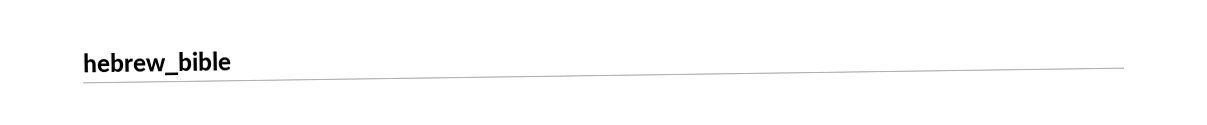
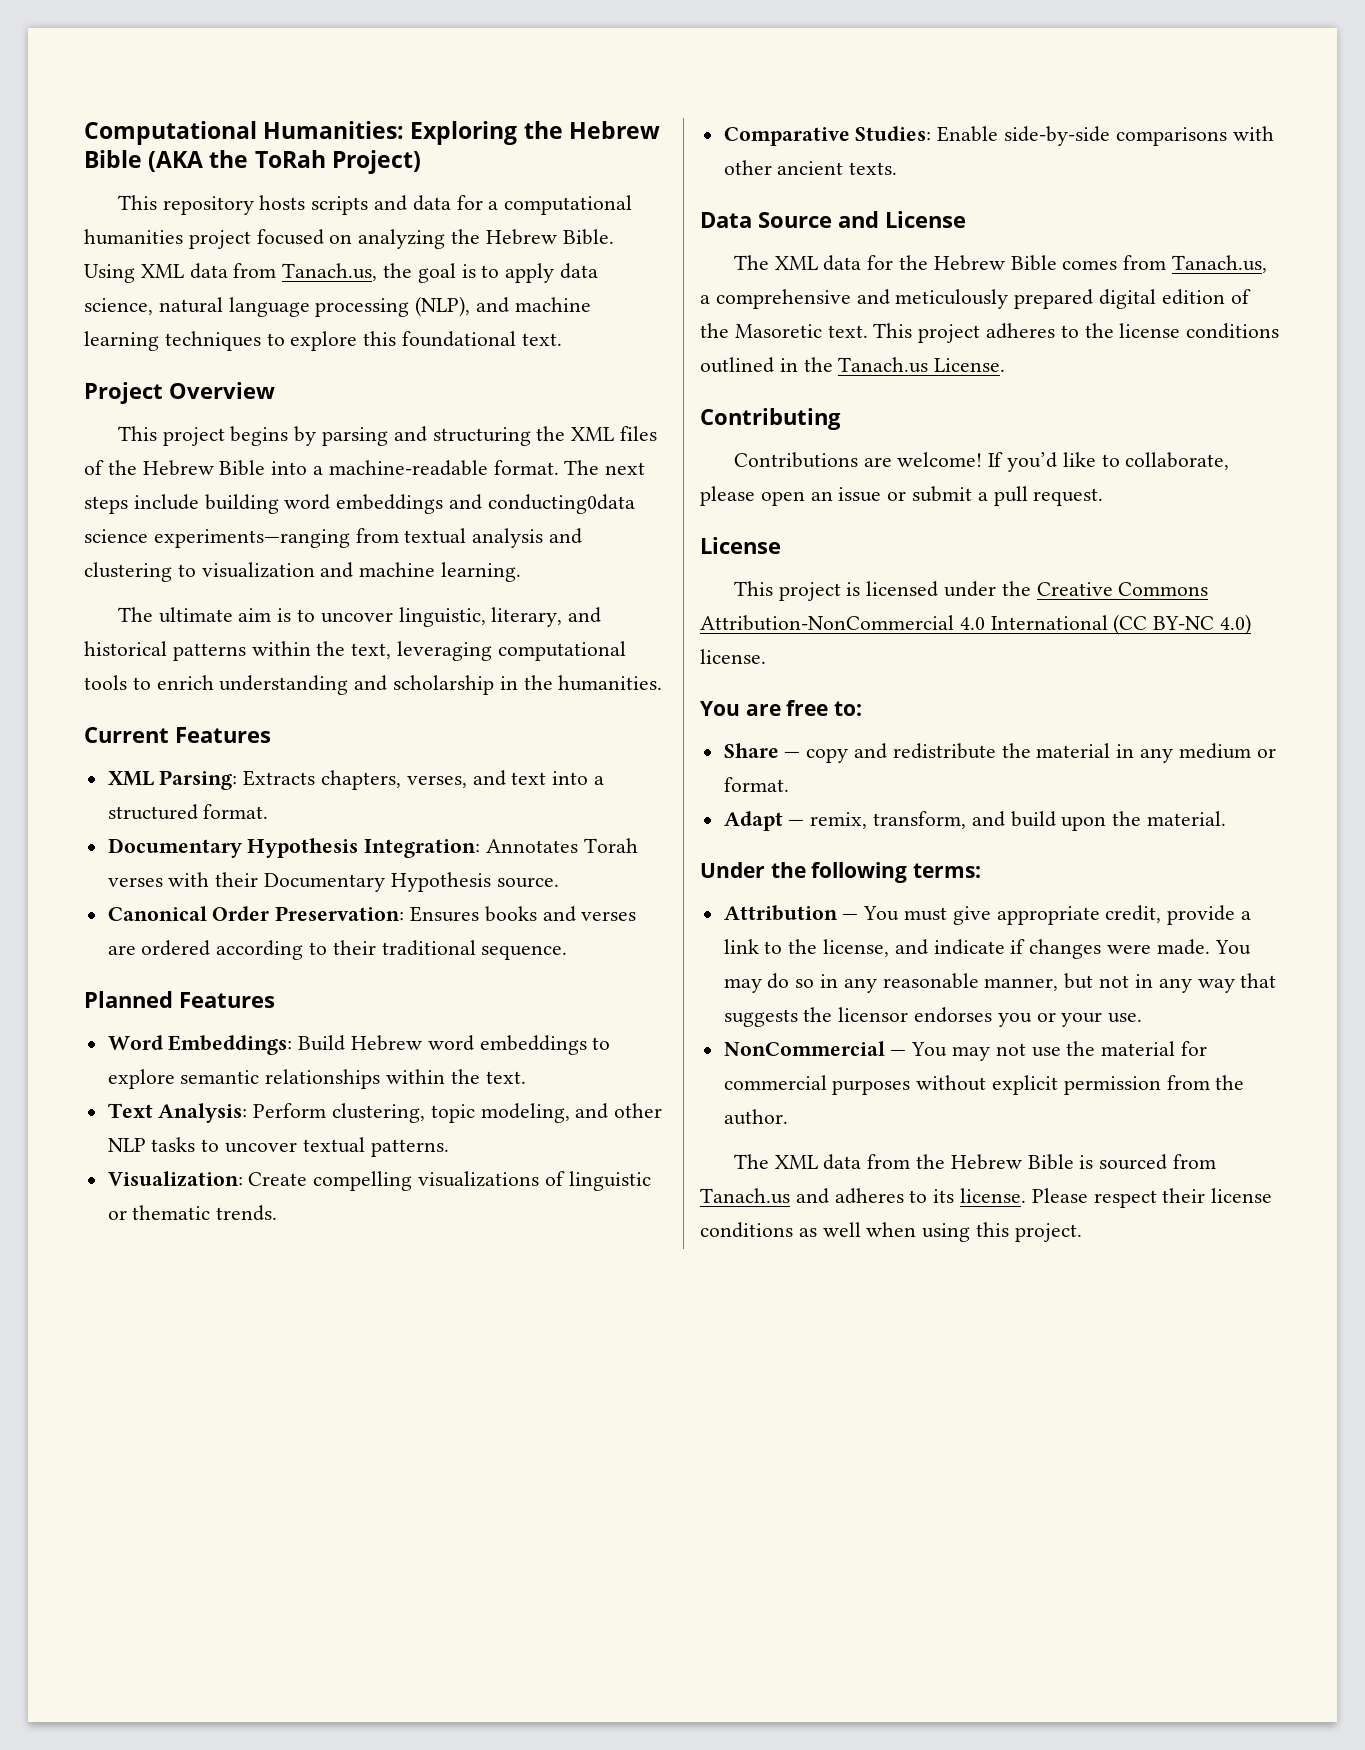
[82,51,232,77] hebrew_bible -> [84,121,660,145] [84,150,421,174] [117,195,633,215] [84,229,614,249] [84,263,599,283] [84,296,591,317] [84,331,562,351] [84,382,275,404] [117,426,657,446] [84,460,646,476] [84,494,635,514] [84,528,583,548] [84,562,522,582] [117,607,602,627] [84,641,626,661] [84,675,663,695] [84,727,271,743] [107,770,605,790] [107,804,269,820] [107,838,638,858] [107,872,559,892] [107,906,637,922] [107,940,568,960] [84,991,275,1008] [107,1035,611,1055] [107,1069,526,1089] [107,1103,663,1123] [107,1137,449,1157] [107,1171,651,1191] [107,1205,278,1221] [723,126,1274,146] [723,160,898,175] [700,211,966,228] [733,255,1267,273] [700,289,1251,309] [700,323,1280,343] [700,357,1006,373] [700,408,841,430] [733,452,1230,472] [700,486,1104,506] [700,537,781,554] [733,581,1209,601] [700,614,1252,635] [700,649,766,664] [700,700,862,716] [723,743,1276,763] [723,777,789,792] [723,811,1227,831] [700,862,981,883] [723,905,1252,925] [723,939,1251,959] [723,973,1277,993] [723,1007,1143,1027] [723,1041,1208,1061] [723,1075,1245,1095] [723,1109,788,1125] [733,1154,1216,1170] [700,1188,1273,1208] [700,1222,1082,1242] Computational Humanities: Exploring the Hebrew Bible (AKA the ToRah Project) // This repository hosts scripts and data for a computational humanities project focused on analyzing the Hebrew Bible. Using XML data from Tanach.us, the goal is to apply data science, natural language processing (NLP), and machine learning techniques to explore this foundational text. // Project Overview // This project begins by parsing and structuring the XML files of the Hebrew Bible into a machine-readable format. The next steps include building word embeddings and conducting0data science experiments—ranging from textual analysis and clustering to visualization and machine learning. // The ultimate aim is to uncover linguistic, literary, and historical patterns within the text, leveraging computational tools to enrich understanding and scholarship in the humanities. // Current Features // XML Parsing: Extracts chapters, verses, and text into a structured format. // Documentary Hypothesis Integration: Annotates Torah verses with their Documentary Hypothesis source. // Canonical Order Preservation: Ensures books and verses are ordered according to their traditional sequence. // Planned Features // Word Embeddings: Build Hebrew word embeddings to explore semantic relationships within the text. // Text Analysis: Perform clustering, topic modeling, and other NLP tasks to uncover textual patterns. // Visualization: Create compelling visualizations of linguistic or thematic trends. // Comparative Studies: Enable side-by-side comparisons with other ancient texts. // Data Source and License // The XML data for the Hebrew Bible comes from Tanach.us, a comprehensive and meticulously prepared digital edition of the Masoretic text. This project adheres to the license conditions outlined in the Tanach.us License. // Contributing // Contributions are welcome! If you’d like to collaborate, please open an issue or submit a pull request. // License // This project is licensed under the Creative Commons Attribution-NonCommercial 4.0 International (CC BY-NC 4.0) license. // You are free to: // Share — copy and redistribute the material in any medium or format. // Adapt — remix, transform, and build upon the material. // Under the following terms: // Attribution — You must give appropriate credit, provide a link to the license, and indicate if changes were made. You may do so in any reasonable manner, but not in any way that suggests the licensor endorses you or your use. // NonCommercial — You may not use the material for commercial purposes without explicit permission from the author. // The XML data from the Hebrew Bible is sourced from Tanach.us and adheres to its license. Please respect their license conditions as well when using this project.

